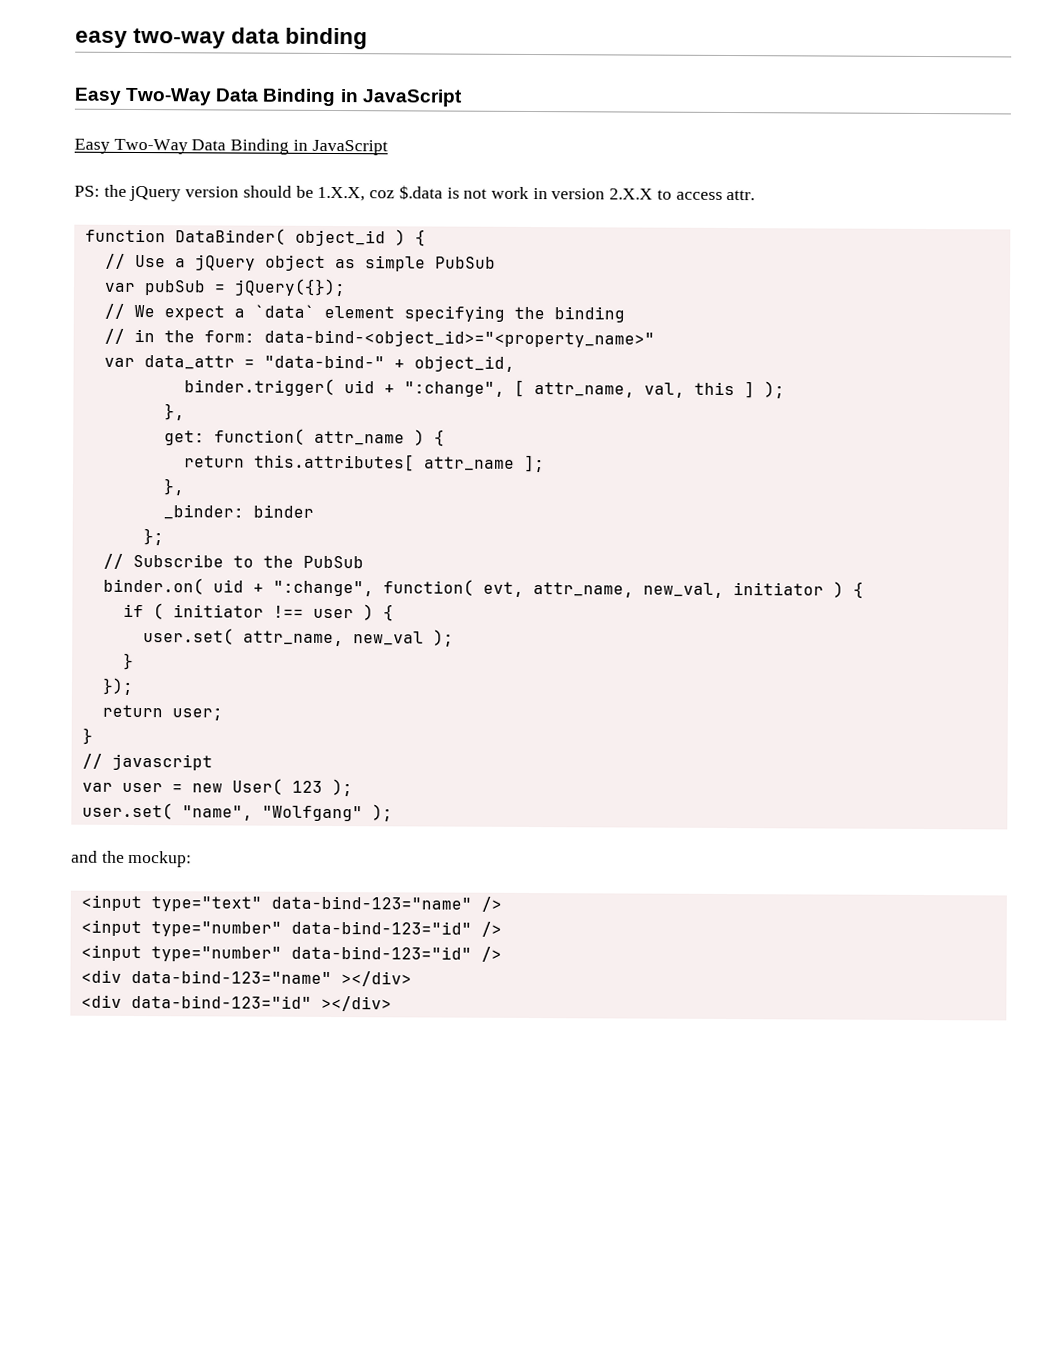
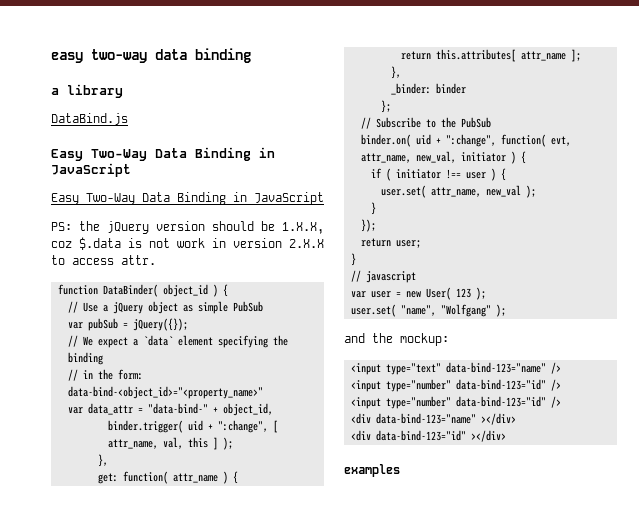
(369, 38) none -> [51,84,123,98] [51,113,128,125] // a library // DataBind.js
(392, 1003) none -> [344,464,400,477] // examples

